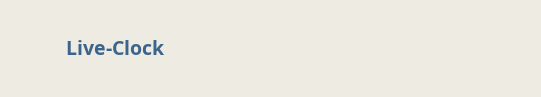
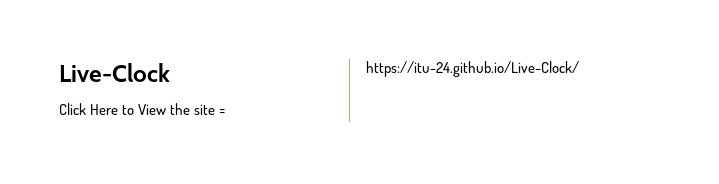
(165, 47) none -> [59,103,227,115] [366,61,579,77] // Click Here to View the site = https://itu-24.github.io/Live-Clock/

